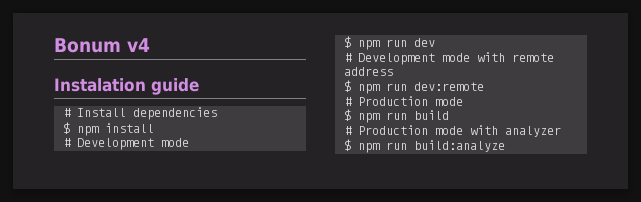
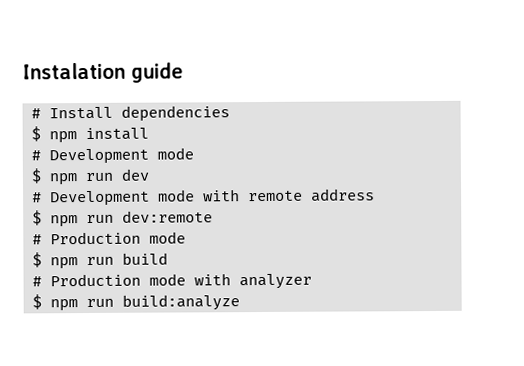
[54,38,150,53] Bonum v4 // -> (22, 71) none

